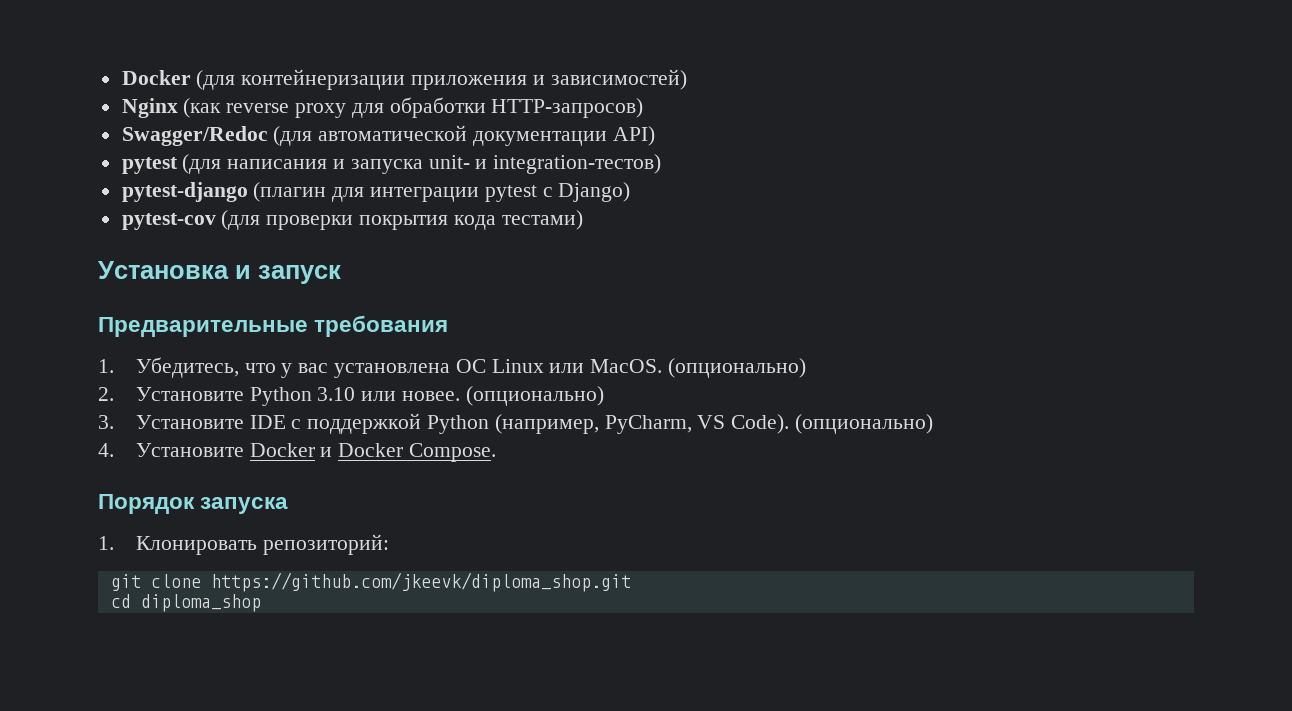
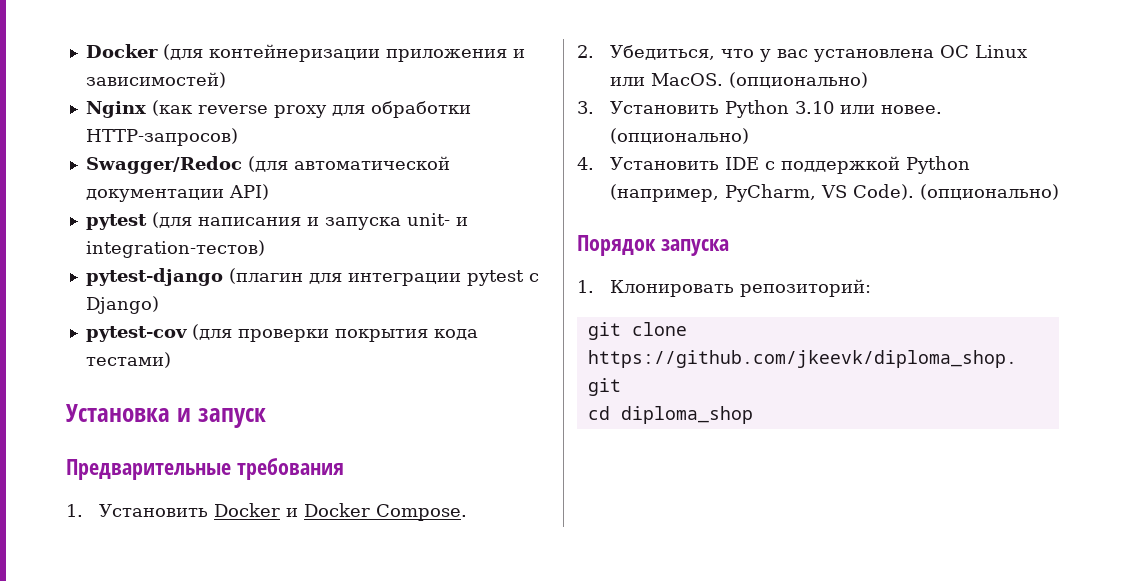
[135,357,239,378] Убедитесь, -> [98,503,467,521] [577,45,715,60] Установить Docker и Docker Compose. // 2. Убедиться,
[98,387,244,401] 2. Установите -> [577,101,719,114] 3. Установить
[98,415,244,429] 3. Установите -> [577,157,719,170] 4. Установить
[98,443,496,462] // 4. Установите Docker и Docker Compose. -> (1059, 192) none

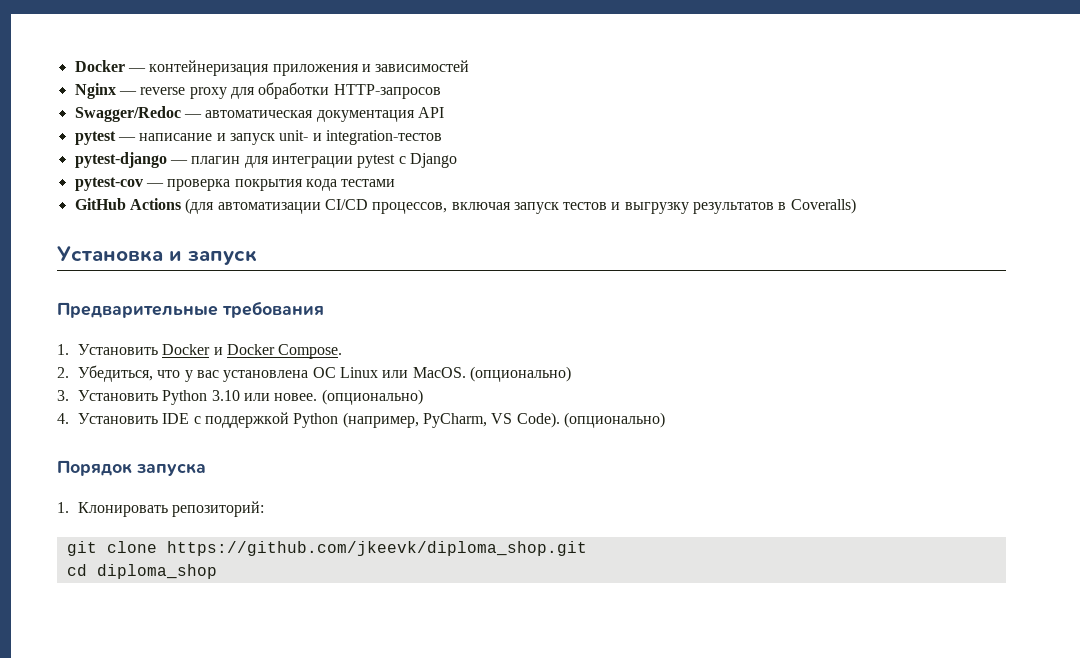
[85,44,380,62] Docker (для контейнеризации -> [74,60,270,76] Docker — контейнеризация
[85,72,226,88] зависимостей) -> [375,60,470,72] зависимостей
[151,100,193,116] (как -> [118,91,137,95] —
[85,128,238,146] HTTP-запросов) -> [333,84,441,99] HTTP-запросов
[247,156,450,172] [85,184,269,202] [85,212,401,230] (для автоматической документации API) // pytest (для написания и запуска -> [183,107,444,122] [74,131,275,145] — автоматическая документация API // pytest — написание и запуск
[85,240,265,258] integration-тестов) -> [325,130,442,145] integration-тестов
[228,268,303,284] (плагин -> [169,156,241,164] — плагин
[85,296,159,314] Django) -> [409,153,457,168] Django
[191,324,478,342] [85,352,171,368] (для проверки покрытия кода тестами) -> [145,179,396,191] [74,198,856,214] — проверка покрытия кода тестами // GitHub Actions (для автоматизации CI/CD процессов, включая запуск тестов и выгрузку результатов в Coveralls)

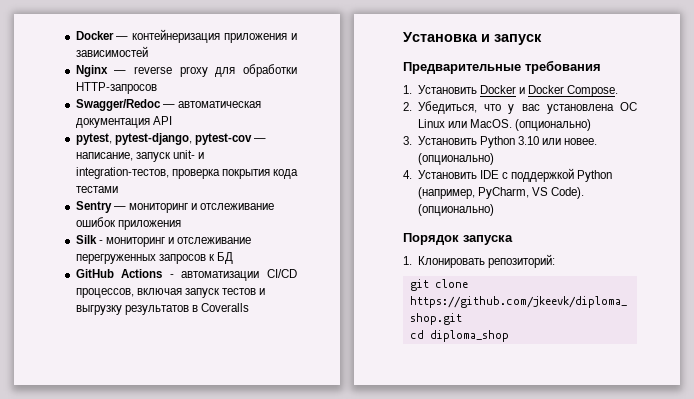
[74,130,442,145] [74,152,457,168] [74,177,396,191] pytest — написание и запуск unit- и integration-тестов // pytest-django — плагин для интеграции pytest с Django // pytest-cov — проверка покрытия кода тестами -> [75,133,266,145] [75,150,204,162] [75,167,298,179] [75,186,118,193] [75,201,275,213] [75,217,181,230] [75,235,252,247] [75,252,233,264] pytest, pytest-django, pytest-cov — написание, запуск unit- и integration-тестов, проверка покрытия кода тестами // Sentry — мониторинг и отслеживание ошибок приложения // Silk - мониторинг и отслеживание перегруженных запросов к БД
[185,198,215,214] (для -> [169,274,174,278] -
[790,198,856,214] Coveralls) -> [200,303,249,312] Coveralls

